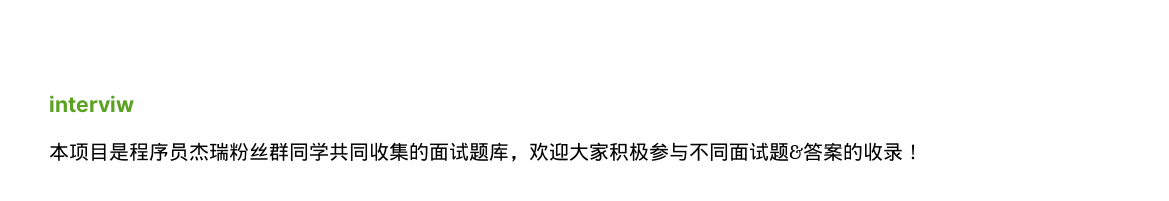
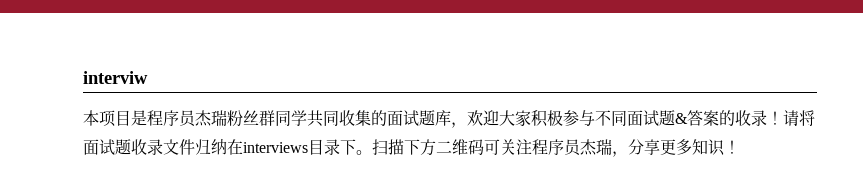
(923, 152) none -> [783,110,815,126] [83,138,740,157] 请将面试题收录文件归纳在interviews目录下。扫描下方二维码可关注程序员杰瑞，分享更多知识！

